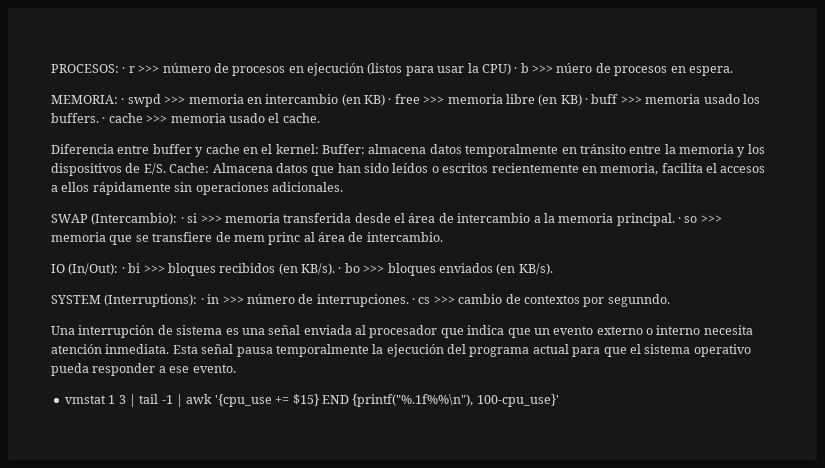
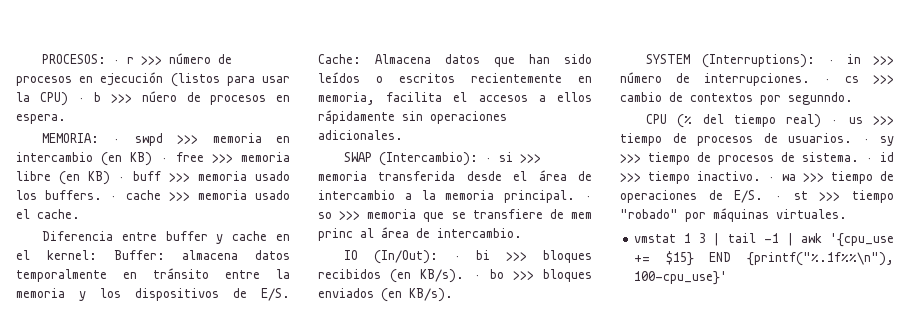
[51,325,753,338] [51,344,751,357] [51,363,236,376] Una interrupción de sistema es una señal enviada al procesador que indica que un evento externo o interno necesita atención inmediata. Esta señal pausa temporalmente la ejecución del programa actual para que el sistema operativo pueda responder a ese evento. -> [646,114,894,128] [620,133,894,146] [620,152,894,165] [620,171,894,184] [620,190,894,203] [620,208,847,222] CPU (% del tiempo real) · us >>> tiempo de procesos de usuarios. · sy >>> tiempo de procesos de sistema. · id >>> tiempo inactivo. · wa >>> tiempo de operaciones de E/S. · st >>> tiempo "robado" por máquinas virtuales.

